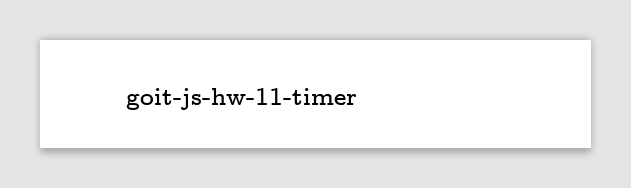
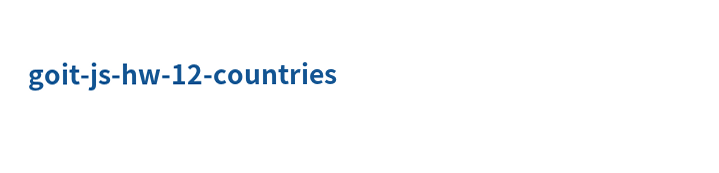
[126,88,357,110] goit-js-hw-11-timer -> [27,62,338,91] goit-js-hw-12-countries

